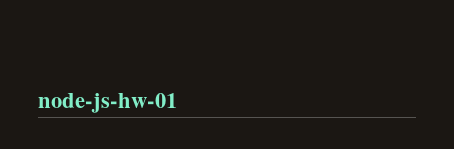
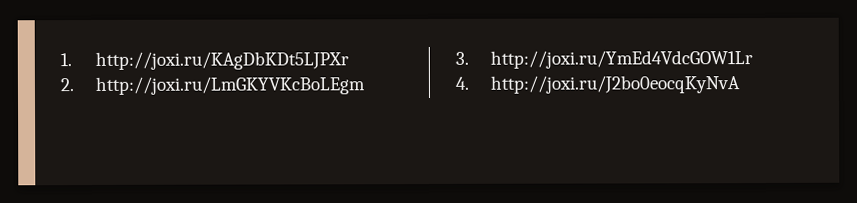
[38,93,177,113] node-js-hw-01 -> [60,51,350,70] [60,76,366,95] [455,50,754,69] [455,75,741,94] 1. http://joxi.ru/KAgDbKDt5LJPXr // 2. http://joxi.ru/LmGKYVKcBoLEgm // 3. http://joxi.ru/YmEd4VdcGOW1Lr // 4. http://joxi.ru/J2bo0eocqKyNvA

